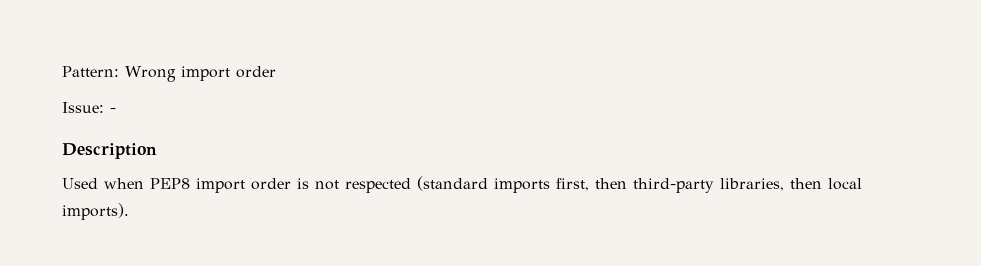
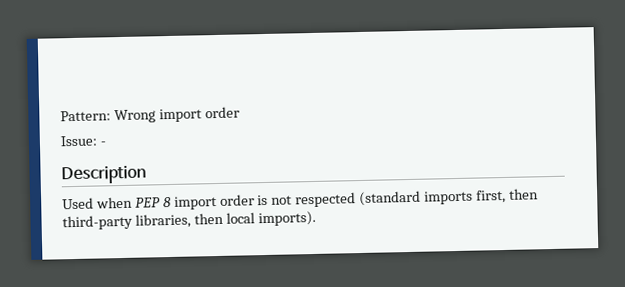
[150,178,190,189] PEP8 -> [134,196,172,208] PEP 8

